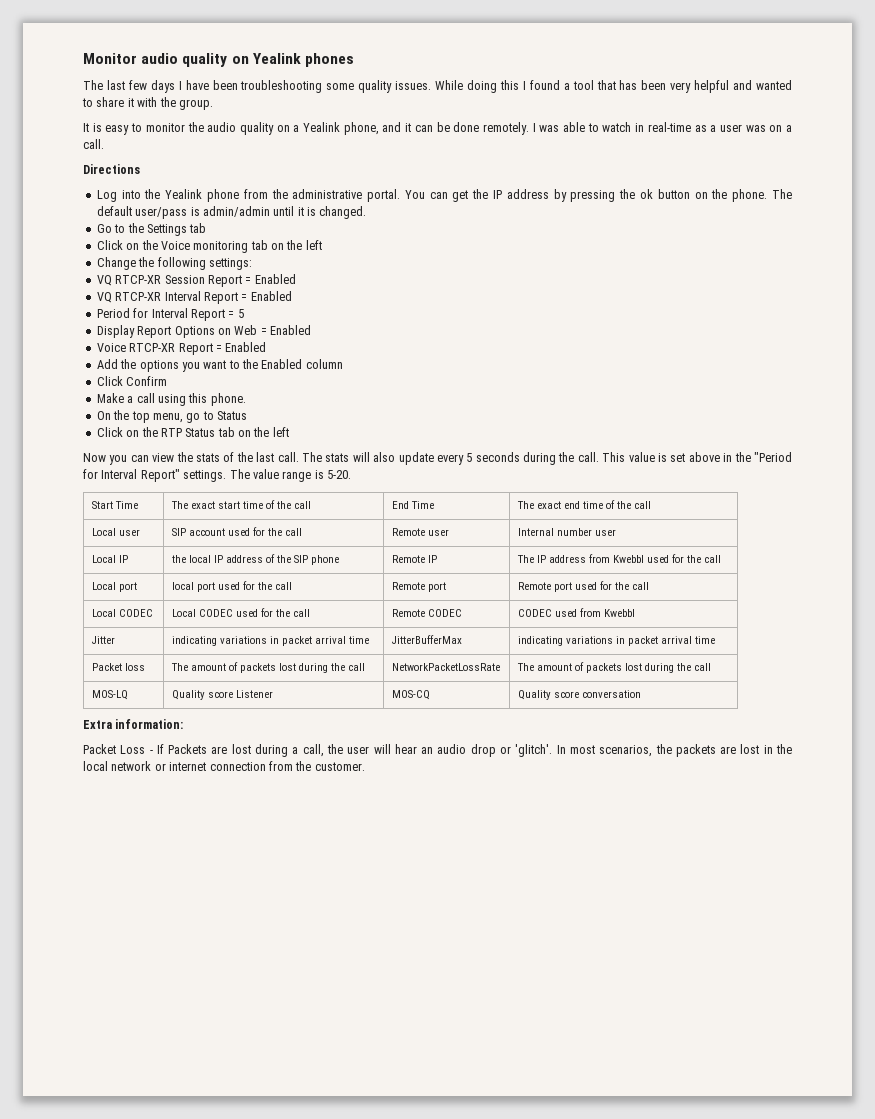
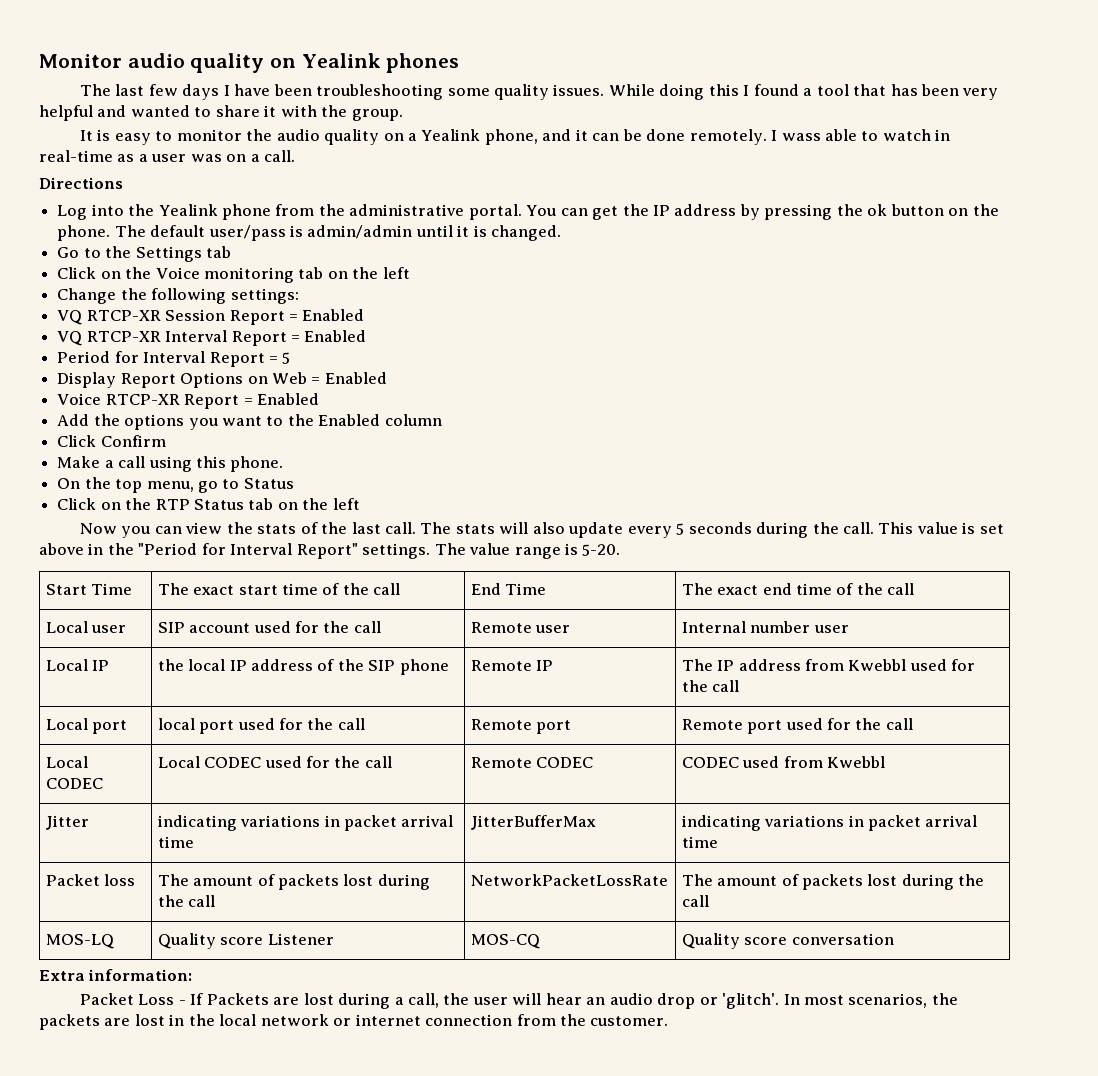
[539,125,560,132] was -> [781,133,821,141] wass

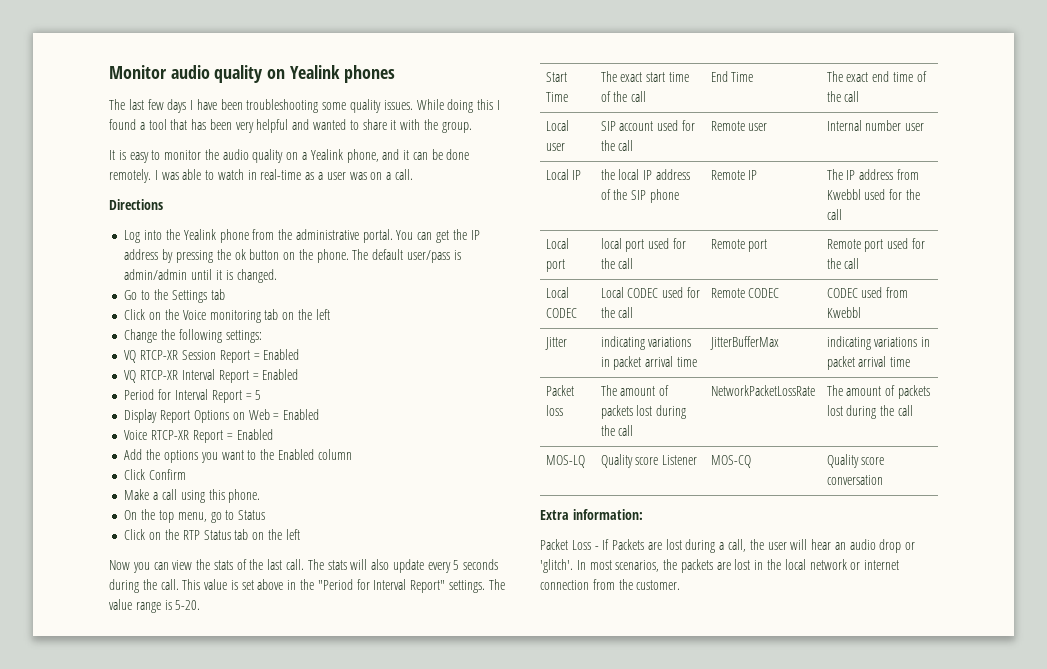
[781,133,821,141] wass -> [161,172,179,180] was

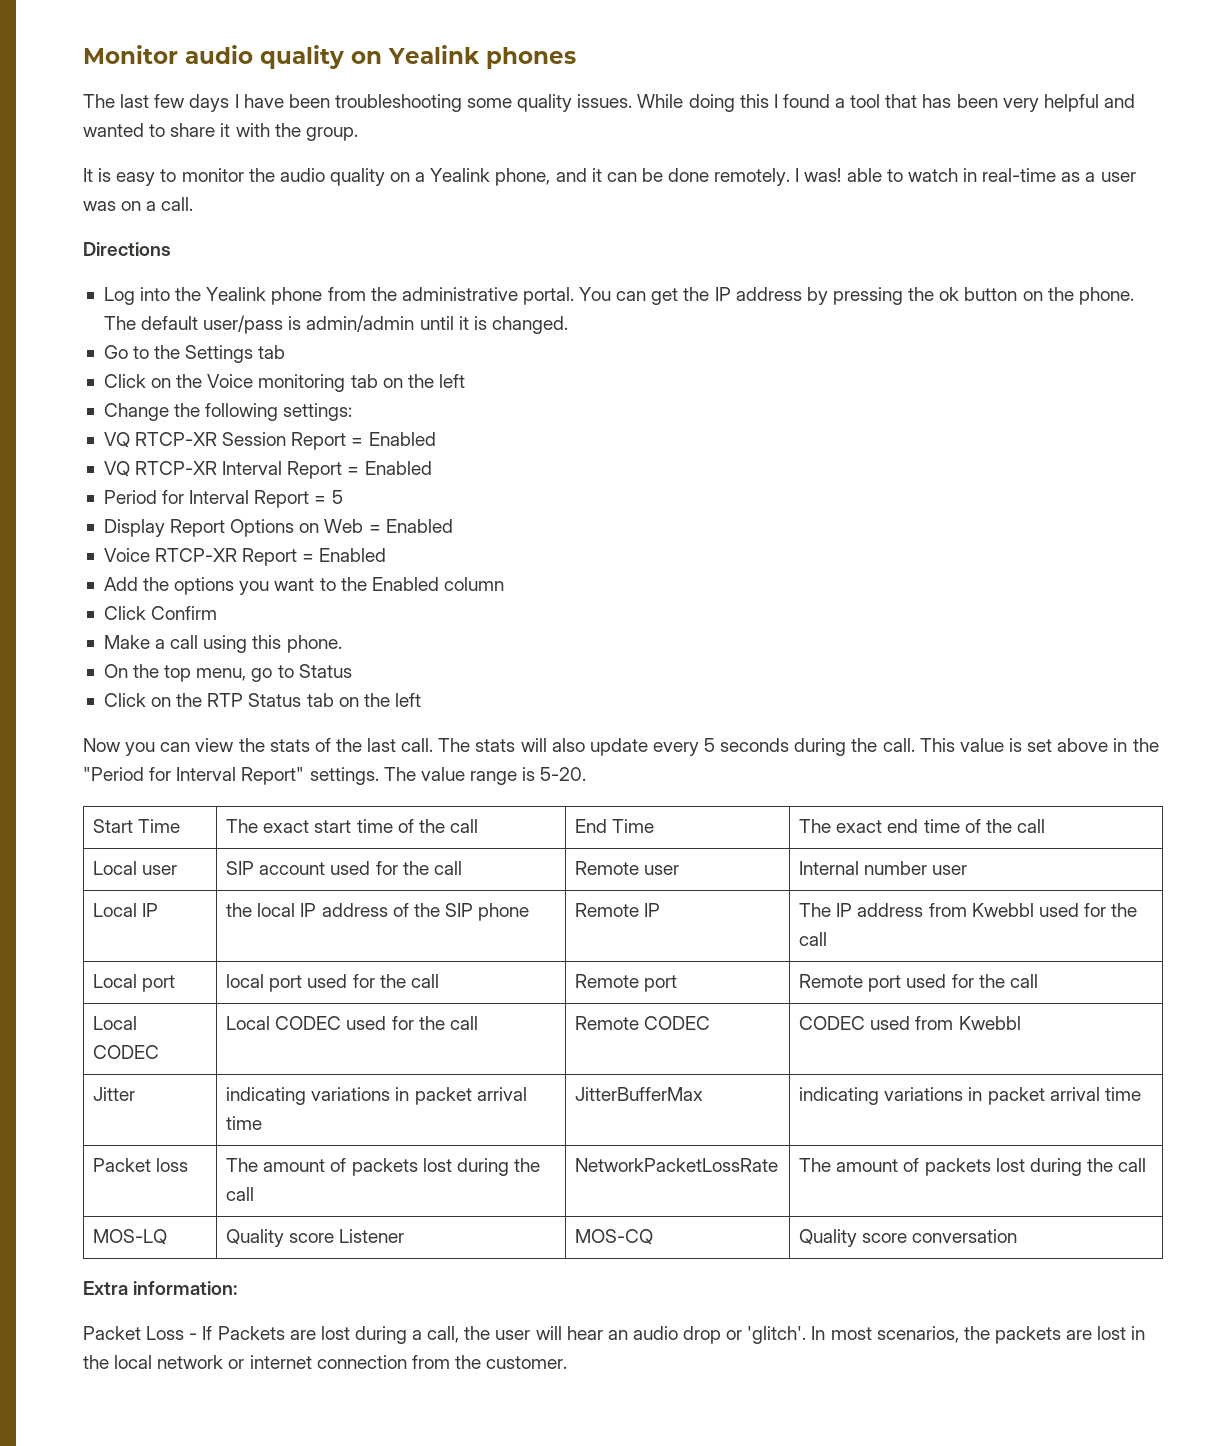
[161,172,179,180] was -> [804,168,842,182] was!

